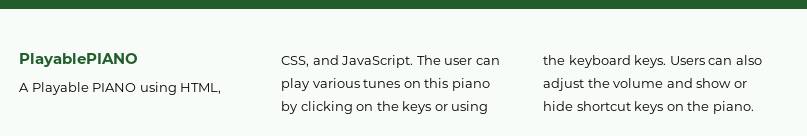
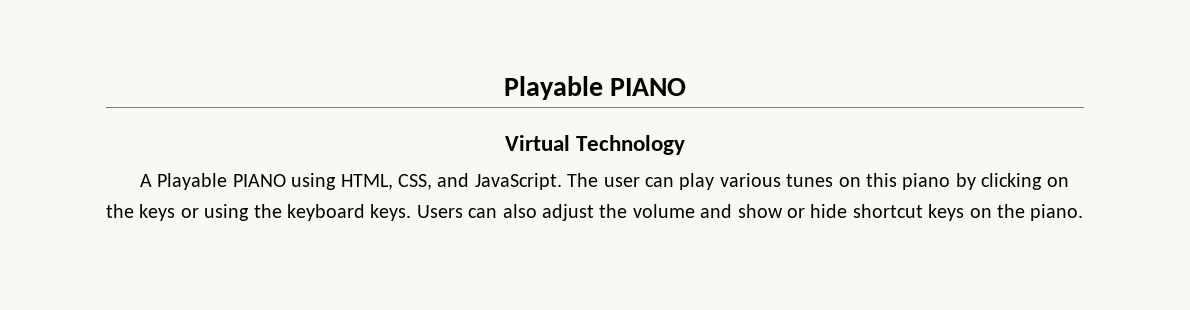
[19,53,138,67] PlayablePIANO -> [503,76,687,100] [504,135,686,155] Playable PIANO // Virtual Technology

